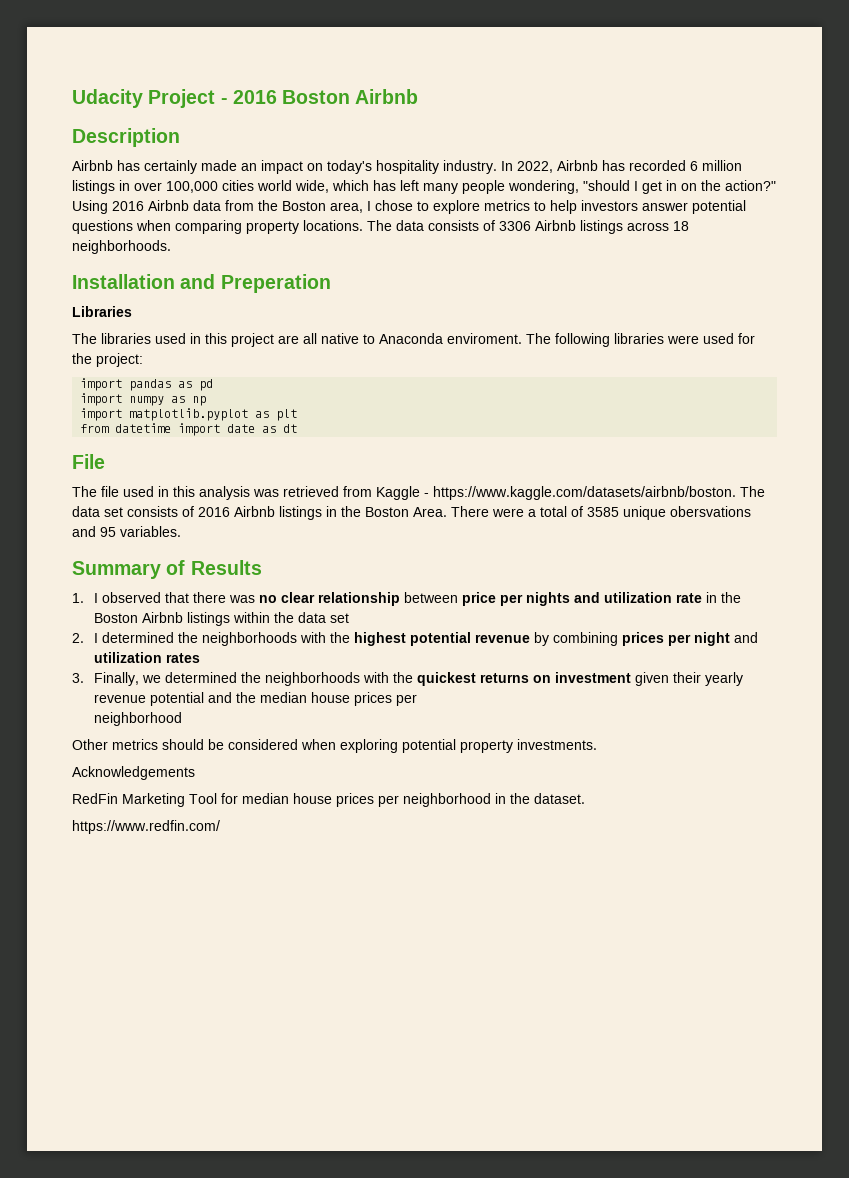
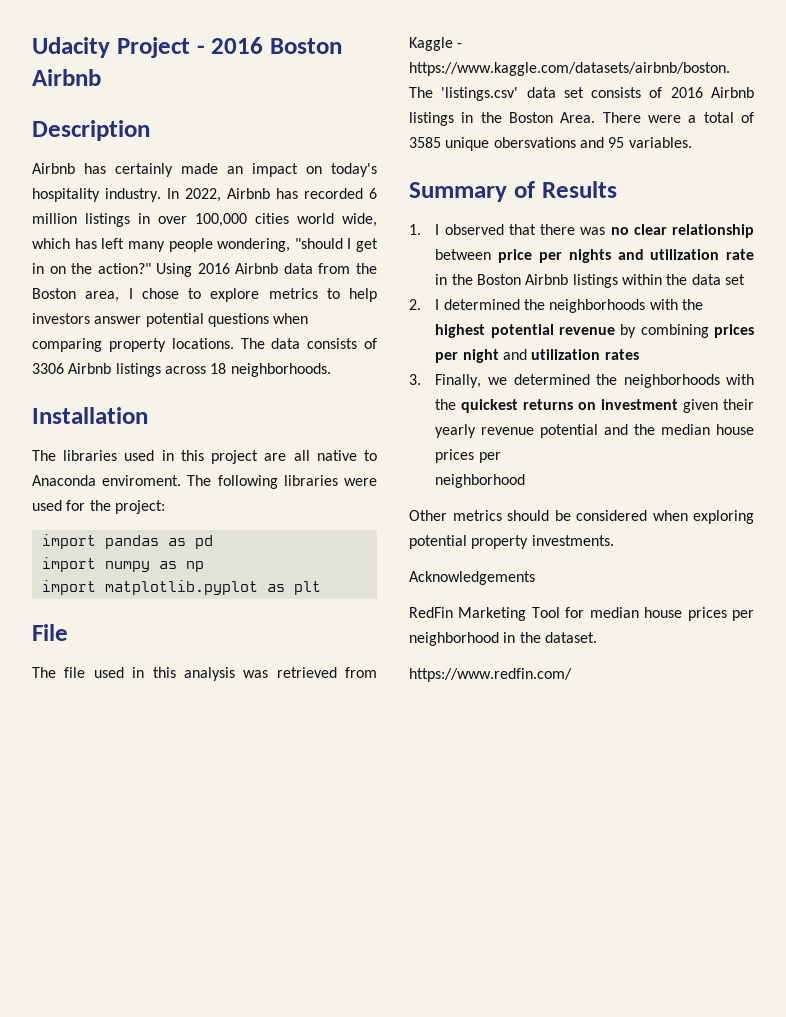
[180,274,331,293] [72,306,132,317] and Preperation // Libraries -> (148, 415) none
[80,423,298,436] // from datetime import date as dt -> (321, 588) none
(765, 491) none -> [441,87,519,101] 'listings.csv'

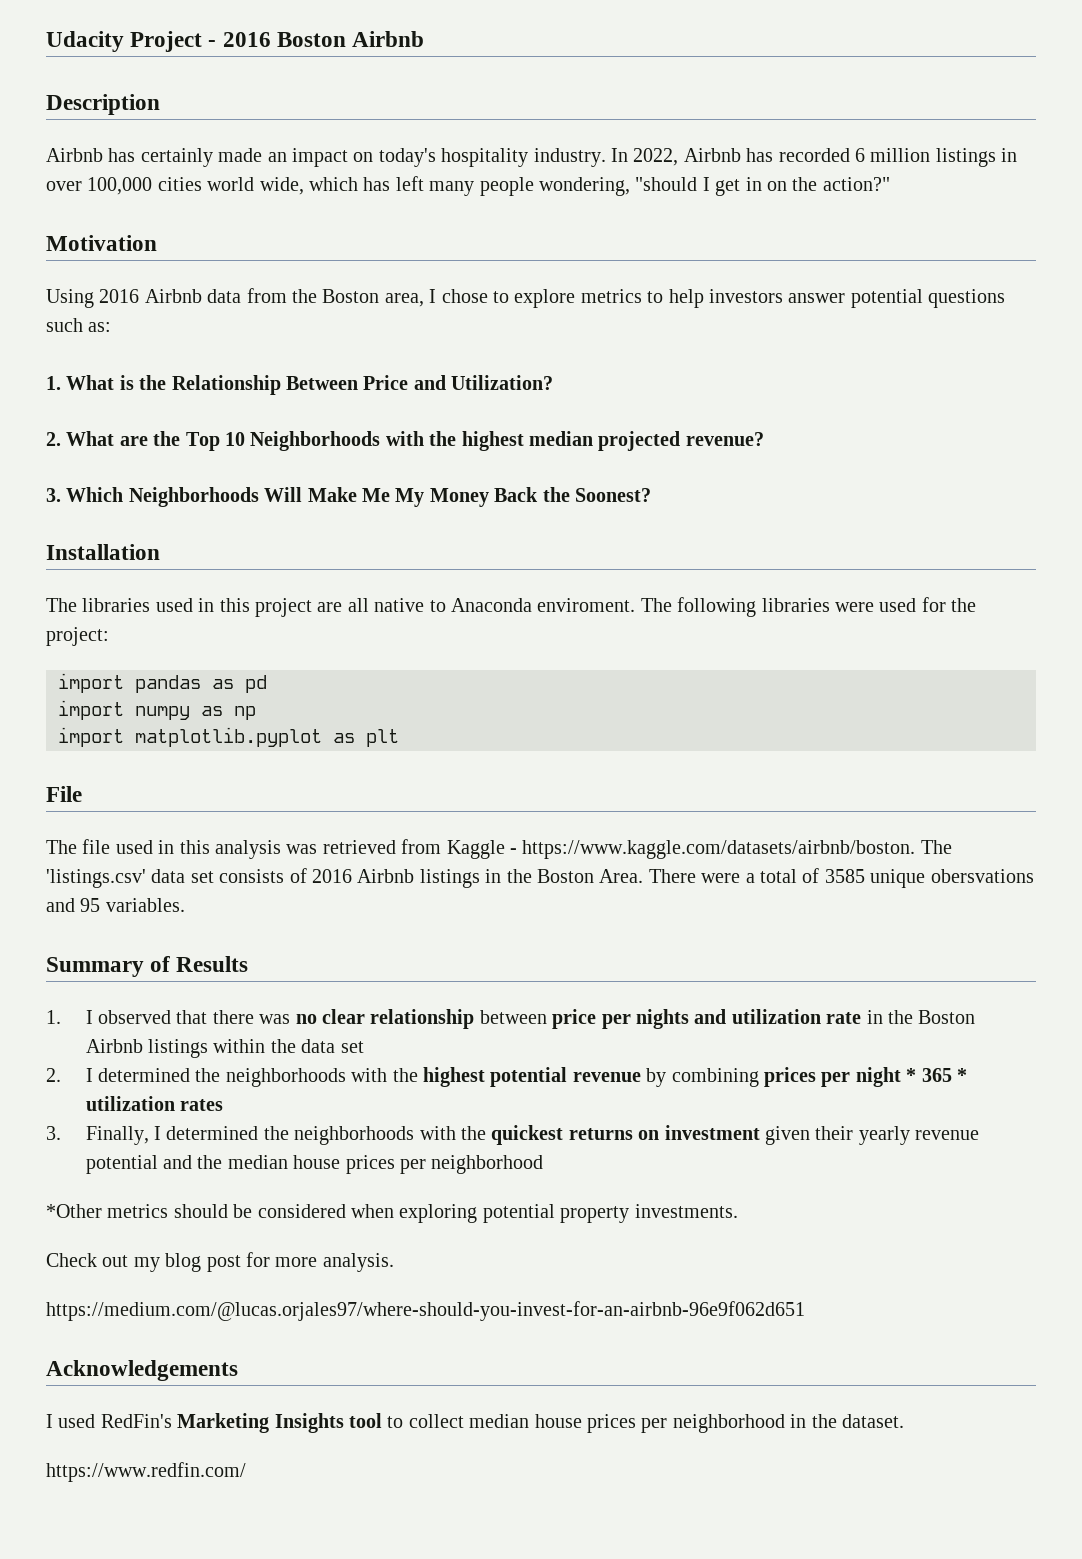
(151, 268) none -> [46,235,157,251] // Motivation //
[273,313,309,324] [32,338,377,352] [32,363,331,377] when comparing property locations. The data consists of 3306 Airbnb listings across 18 neighborhoods. -> [46,318,112,332] [46,375,554,395] [46,431,764,451] [46,487,651,507] such as: // 1. What is the Relationship Between Price and Utilization? // 2. What are the Top 10 Neighborhoods with the highest median projected revenue? // 3. Which Neighborhoods Will Make Me My Money Back the Soonest?
[503,349,528,360] and -> [906,1068,968,1082] * 365 *
[487,377,507,385] we -> [154,1126,162,1140] I
(501, 457) // -> (427, 1166) none
[409,510,447,521] Other -> [46,1204,102,1218] *Other
[409,571,535,585] [409,607,585,621] Acknowledgements // RedFin Marketing Tool for -> [46,1252,394,1272] [46,1301,805,1321] [46,1360,238,1381] [46,1413,464,1433] Check out my blog post for more analysis. // https://medium.com/@lucas.orjales97/where-should-you-invest-for-an-airbnb-96e9f062d651 // Acknowledgements // I used RedFin's Marketing Insights tool to collect

